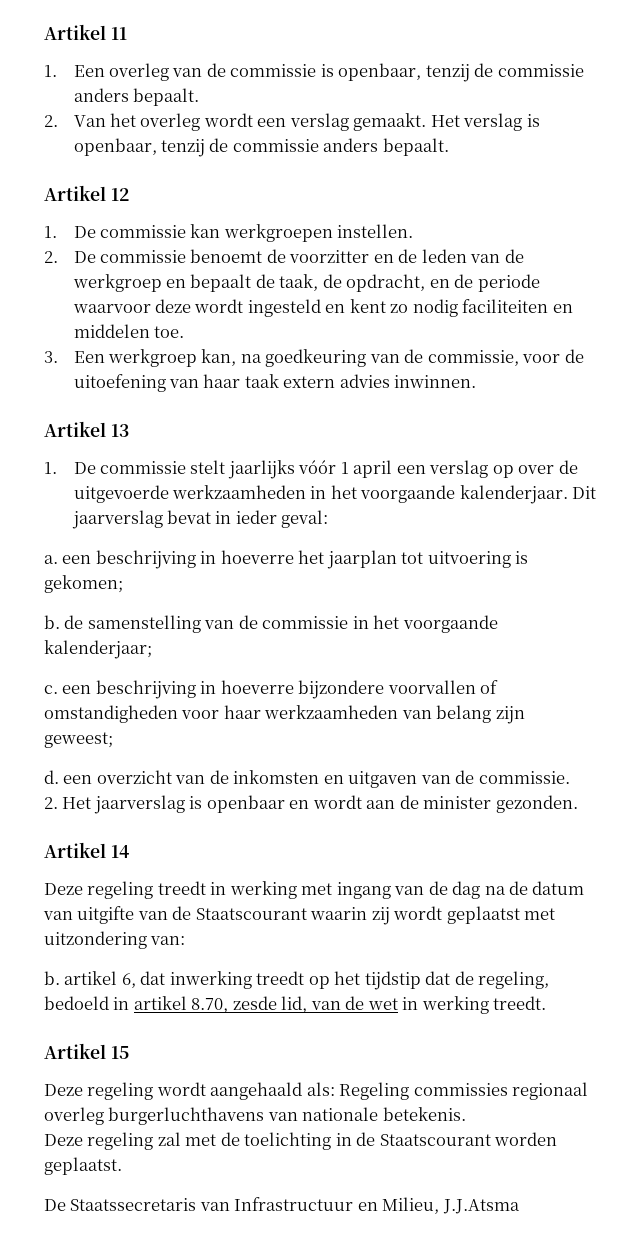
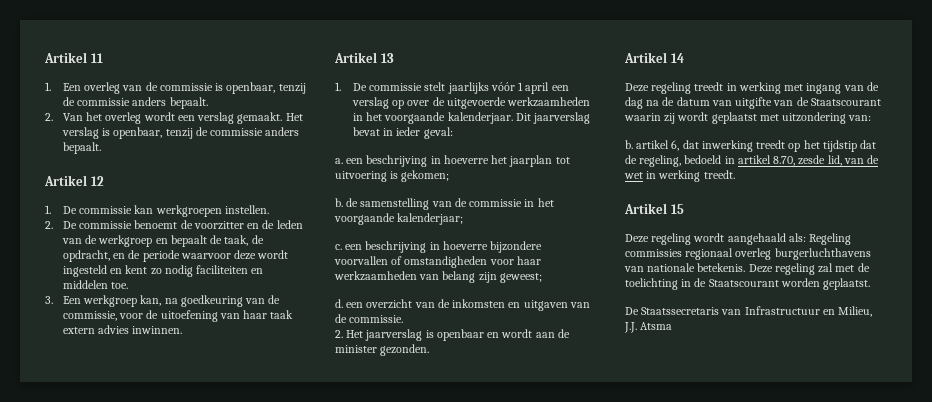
(466, 1114) // -> (746, 267) none
[442,1199,520,1214] J.J.Atsma -> [624,322,673,333] J.J. Atsma

